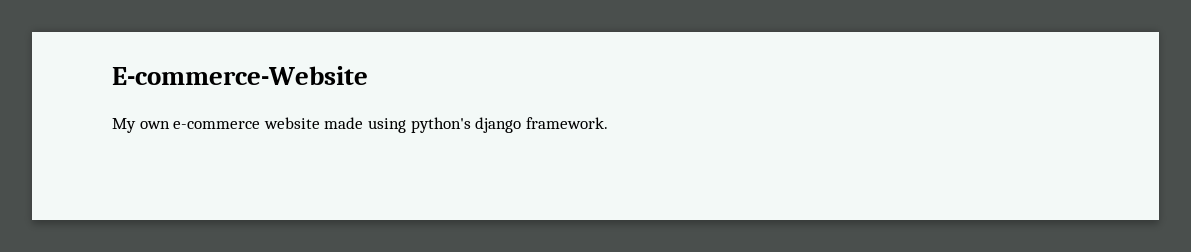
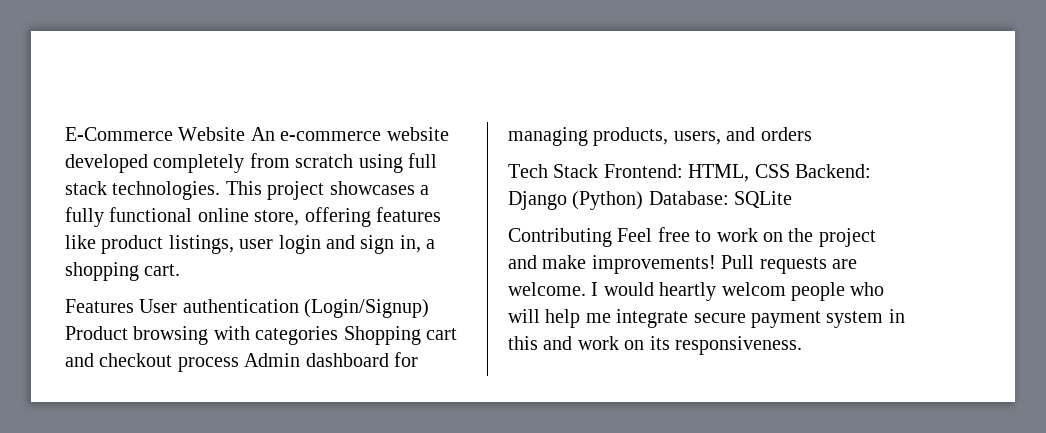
[112,66,368,85] [112,117,608,133] E-commerce-Website // My own e-commerce website made using python's django framework. -> [65,127,449,141] [65,153,437,173] [65,181,429,200] [65,207,441,227] [65,235,436,254] [65,262,181,281] [65,299,430,318] [65,326,457,345] [65,352,418,372] [508,127,812,146] [508,164,871,182] [508,191,793,210] [508,227,876,247] [508,255,857,274] [508,282,885,301] [508,309,905,328] [508,336,802,355] E-Commerce Website An e-commerce website developed completely from scratch using full stack technologies. This project showcases a fully functional online store, offering features like product listings, user login and sign in, a shopping cart. // Features User authentication (Login/Signup) Product browsing with categories Shopping cart and checkout process Admin dashboard for managing products, users, and orders // Tech Stack Frontend: HTML, CSS Backend: Django (Python) Database: SQLite // Contributing Feel free to work on the project and make improvements! Pull requests are welcome. I would heartly welcom people who will help me integrate secure payment system in this and work on its responsiveness.

